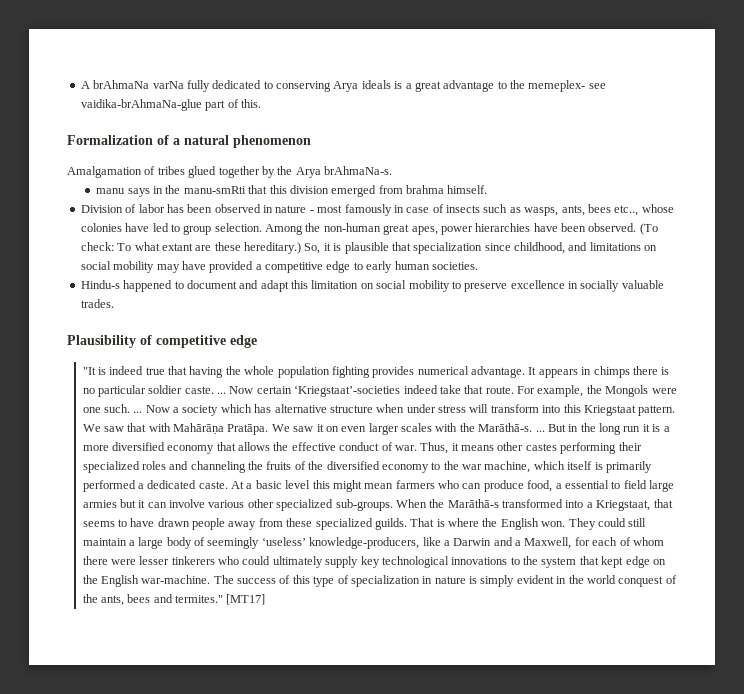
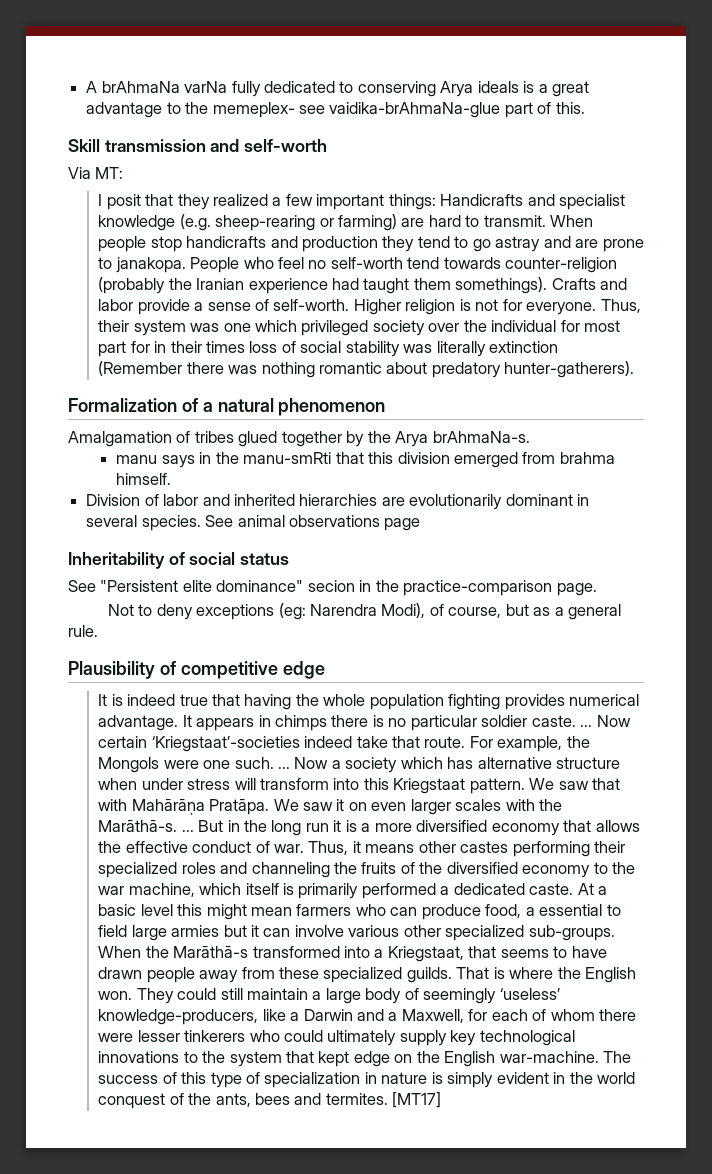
(261, 103) none -> [68,139,328,152] [68,167,124,179] [98,194,626,210] [98,214,594,231] [98,236,644,252] [98,257,618,273] [98,277,628,294] [98,299,641,315] [98,320,621,336] [98,341,559,357] [98,361,635,378] // Skill transmission and self-worth // Via MT: // I posit that they realized a few important things: Handicrafts and specialist knowledge (e.g. sheep-rearing or farming) are hard to transmit. When people stop handicrafts and production they tend to go astray and are prone to janakopa. People who feel no self-worth tend towards counter-religion (probably the Iranian experience had taught them somethings). Crafts and labor provide a sense of self-worth. Higher religion is not for everyone. Thus, their system was one which privileged society over the individual for most part for in their times loss of social stability was literally extinction (Remember there was nothing romantic about predatory hunter-gatherers).
[166,204,674,216] [80,223,658,235] [80,242,658,254] [80,261,478,273] [80,280,664,292] [80,299,114,308] has been observed in nature - most famously in case of insects such as wasps, ants, bees etc.., whose colonies have led to group selection. Among the non-human great apes, power hierarchies have been observed. (To check: To what extant are these hereditary.) So, it is plausible that specialization since childhood, and limitations on social mobility may have provided a competitive edge to early human societies. // Hindu-s happened to document and adapt this limitation on social mobility to preserve excellence in socially valuable trades. -> [202,494,590,510] [86,515,421,531] [68,552,290,569] [68,580,597,596] [107,603,622,620] [68,625,98,637] and inherited hierarchies are evolutionarily dominant in several species. See animal observations page // Inheritability of social status // See "Persistent elite dominance" secion in the practice-comparison page. // Not to deny exceptions (eg: Narendra Modi), of course, but as a general rule.
[82,367,96,375] "It -> [98,694,108,706] It
[175,595,224,603] termites." -> [325,1093,388,1105] termites.

